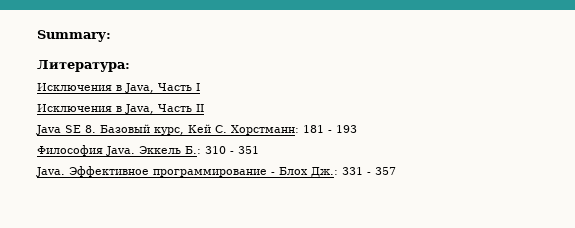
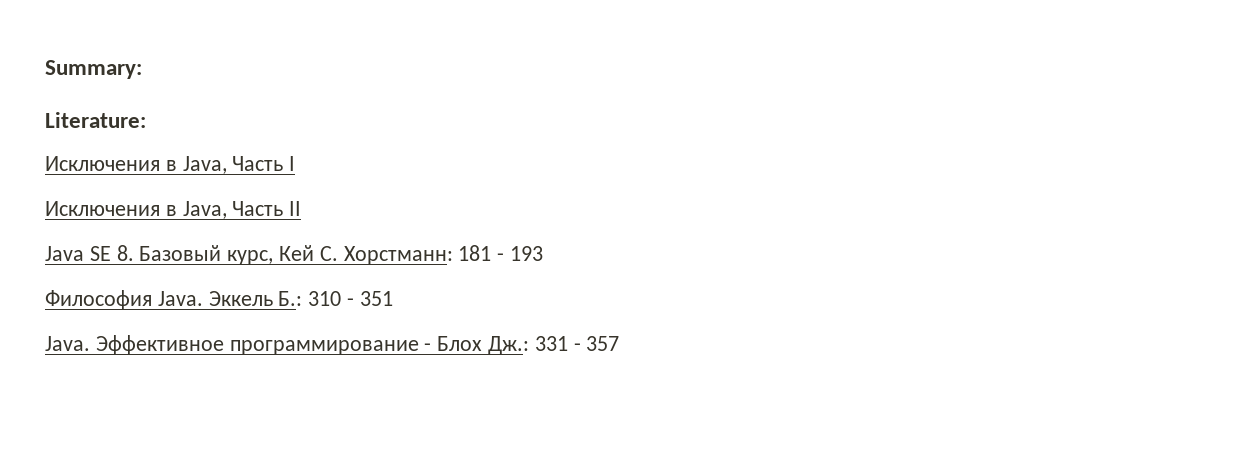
[37,60,130,72] Литература: -> [45,112,146,128] Literature:

